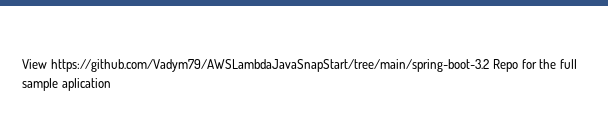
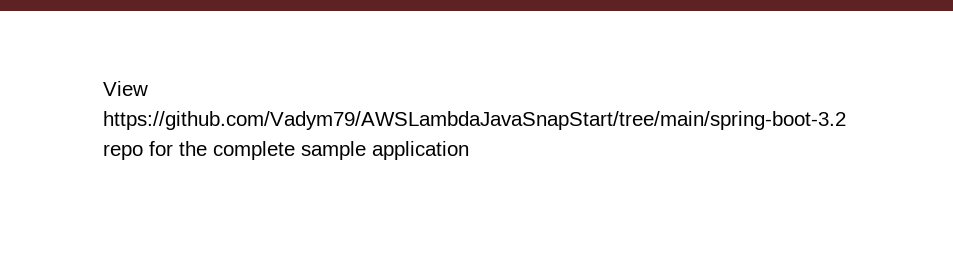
[492,59,518,72] Repo -> [103,144,143,160] repo
[559,59,577,69] [22,78,111,91] full sample aplication -> [213,141,469,160] complete sample application

